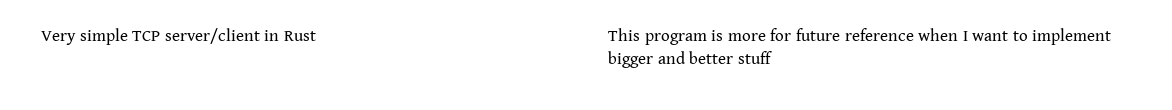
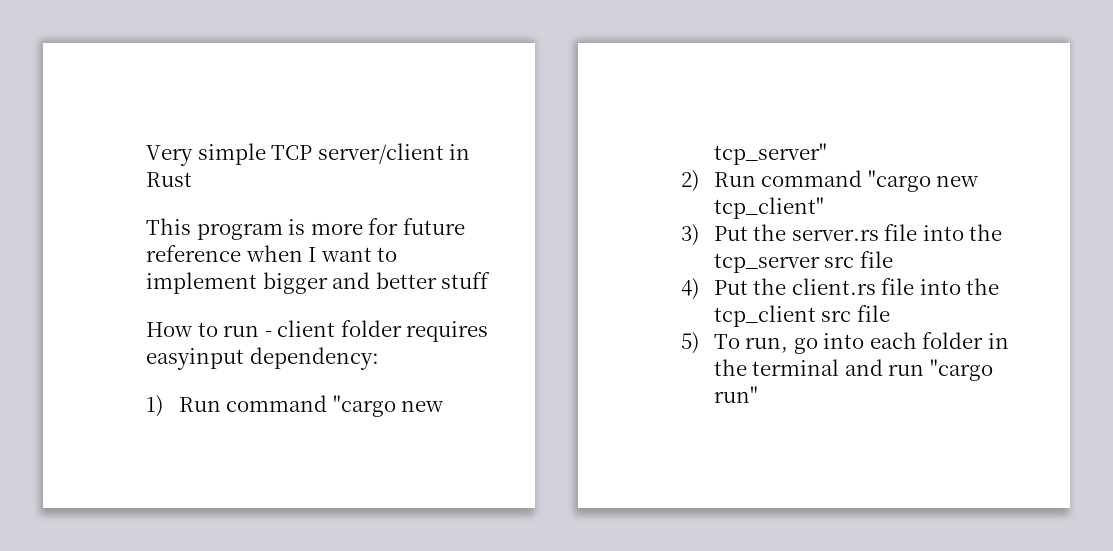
(772, 57) none -> [146,320,489,342] [146,347,379,370] [146,395,445,417] [713,143,827,165] [681,170,980,192] [713,197,824,219] [681,224,1003,246] [713,251,893,273] [681,278,1000,300] [713,305,890,327] [681,332,1009,354] [713,359,993,381] [713,386,758,403] // How to run - client folder requires easyinput dependency: // 1) Run command "cargo new tcp_server" // 2) Run command "cargo new tcp_client" // 3) Put the server.rs file into the tcp_server src file // 4) Put the client.rs file into the tcp_client src file // 5) To run, go into each folder in the terminal and run "cargo run"

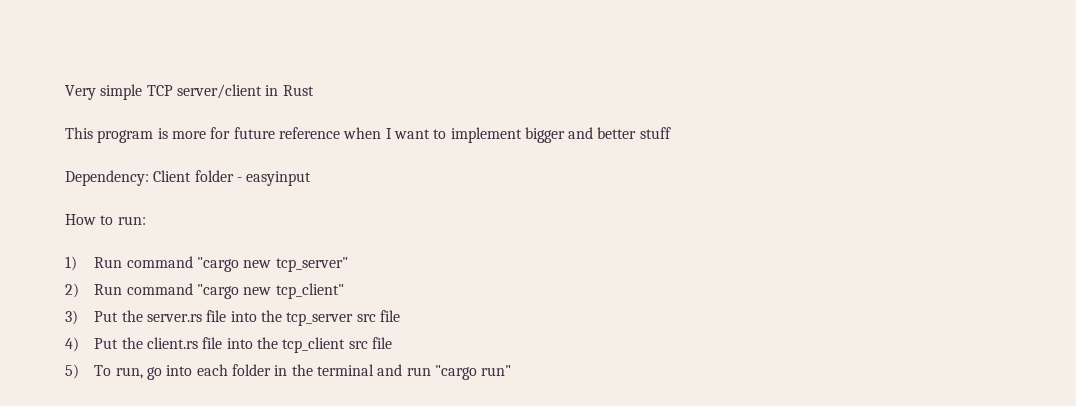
[146,320,489,342] [146,347,379,370] How to run - client folder requires easyinput dependency: -> [65,170,312,186] [65,214,146,225] Dependency: Client folder - easyinput // How to run:

